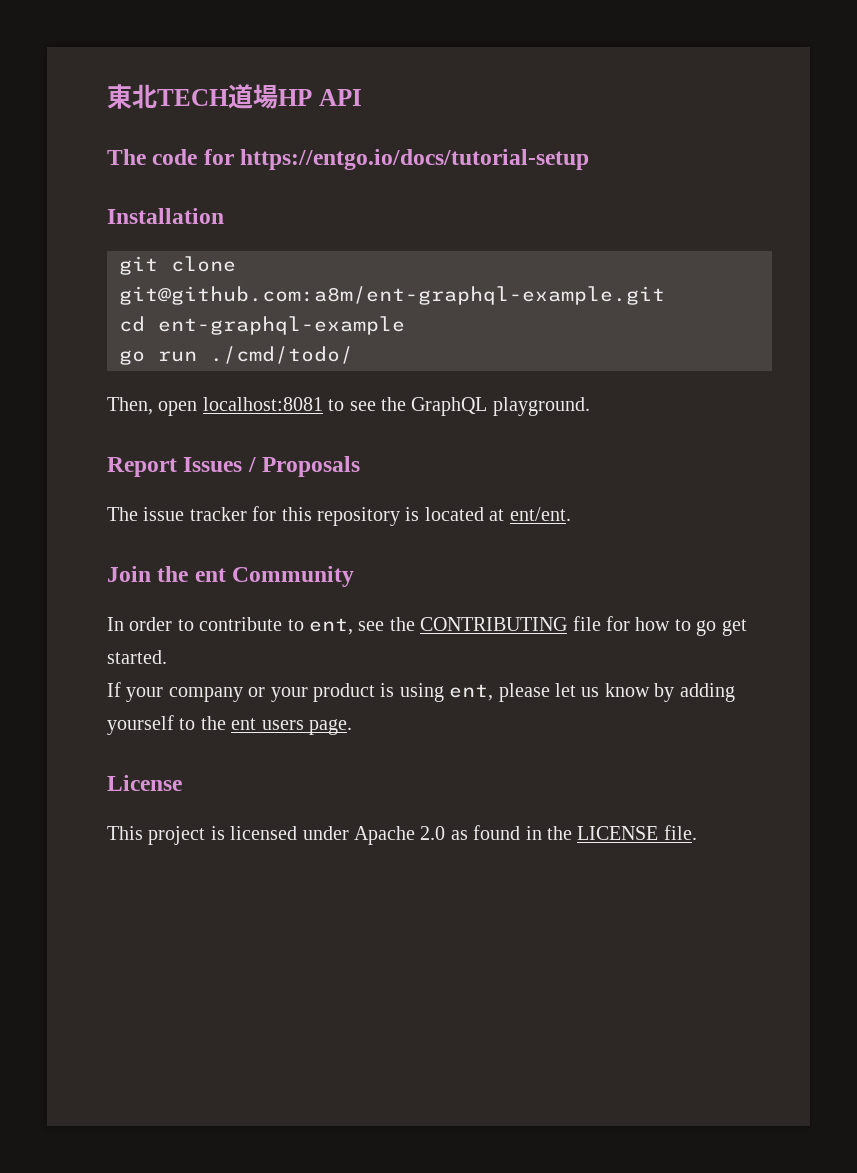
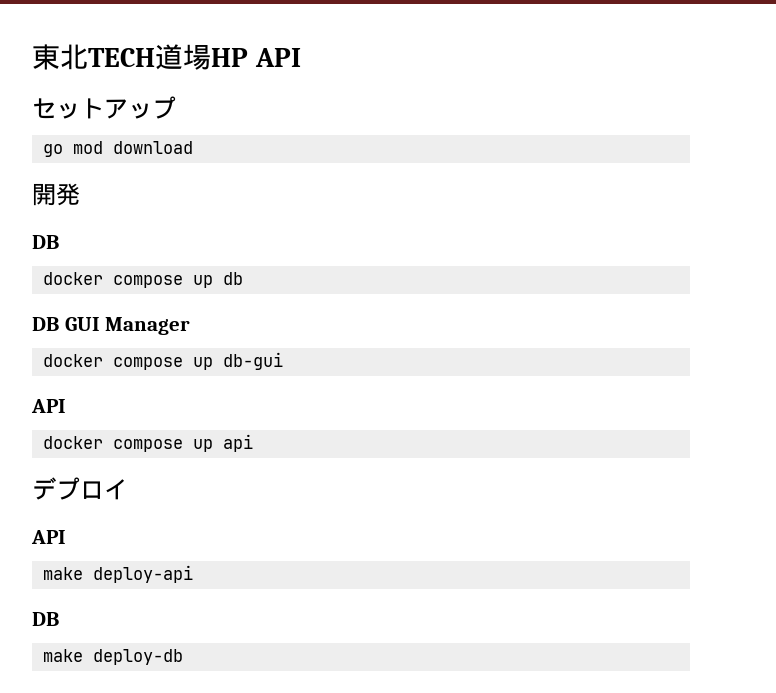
[107,149,590,170] [107,208,224,224] [119,256,236,275] [119,286,665,305] [119,316,405,335] [119,346,353,365] [107,397,590,416] [107,456,361,477] [107,506,571,526] [107,566,355,587] [107,616,747,636] [107,650,167,664] [107,682,735,702] [107,715,352,735] [107,775,182,791] [107,825,697,845] The code for https://entgo.io/docs/tutorial-setup // Installation // git clone git@github.com:a8m/ent-graphql-example.git // cd ent-graphql-example // go run ./cmd/todo/ // Then, open localhost:8081 to see the GraphQL playground. // Report Issues / Proposals // The issue tracker for this repository is located at ent/ent. // Join the ent Community // In order to contribute to ent, see the CONTRIBUTING file for how to go get started. // If your company or your product is using ent, please let us know by adding yourself to the ent users page. // License // This project is licensed under Apache 2.0 as found in the LICENSE file. -> [32,96,176,119] [42,141,193,157] [32,183,80,206] [32,235,59,249] [42,272,243,288] [32,317,191,335] [42,352,283,370] [31,399,66,413] [42,434,253,452] [32,477,128,500] [31,530,66,544] [42,565,193,583] [32,612,59,626] [42,649,183,665] セットアップ // go mod download // 開発 // DB // docker compose up db // DB GUI Manager // docker compose up db-gui // API // docker compose up api // デプロイ // API // make deploy-api // DB // make deploy-db

